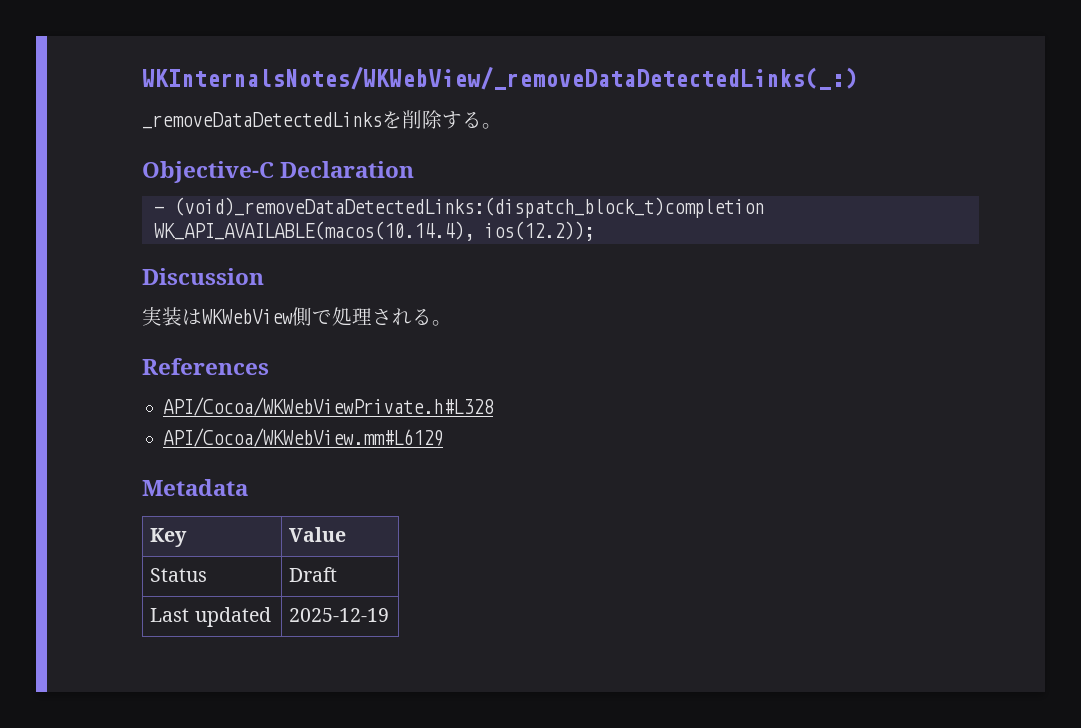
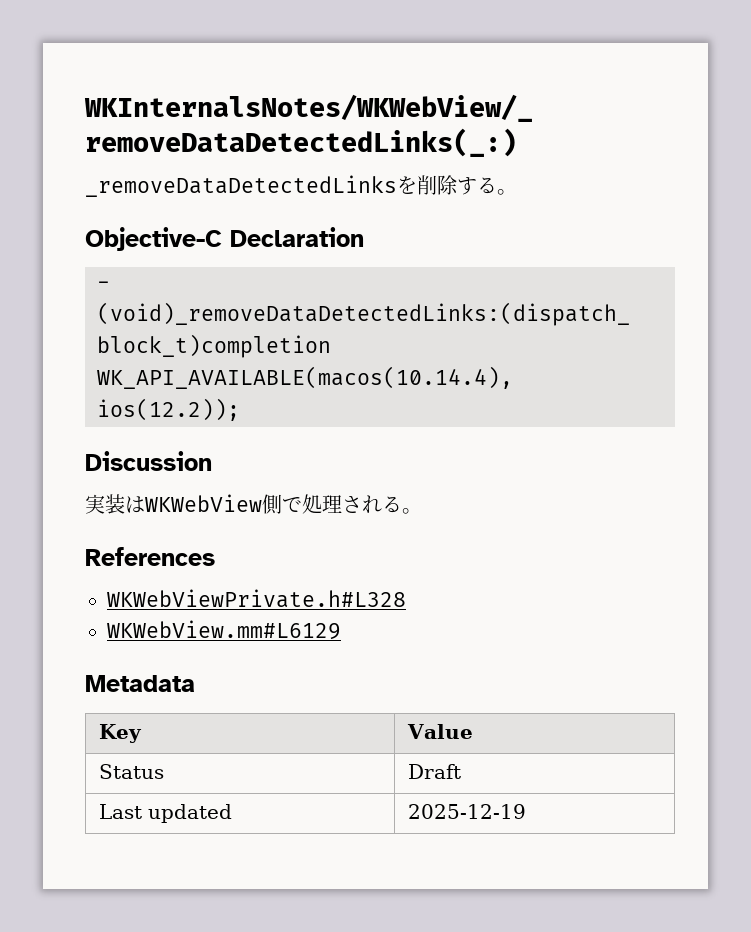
[163,397,495,416] [163,428,444,447] API/Cocoa/WKWebViewPrivate.h#L328 // API/Cocoa/WKWebView.mm#L6129 -> [107,589,406,608] [107,620,341,640] WKWebViewPrivate.h#L328 // WKWebView.mm#L6129

